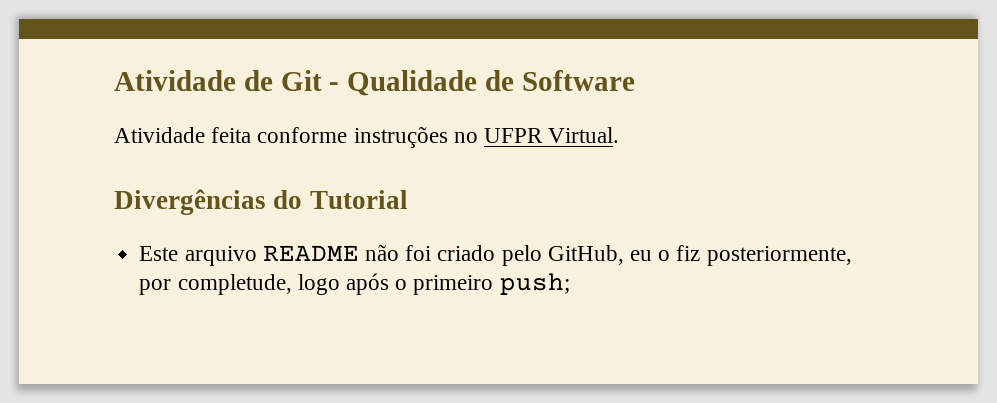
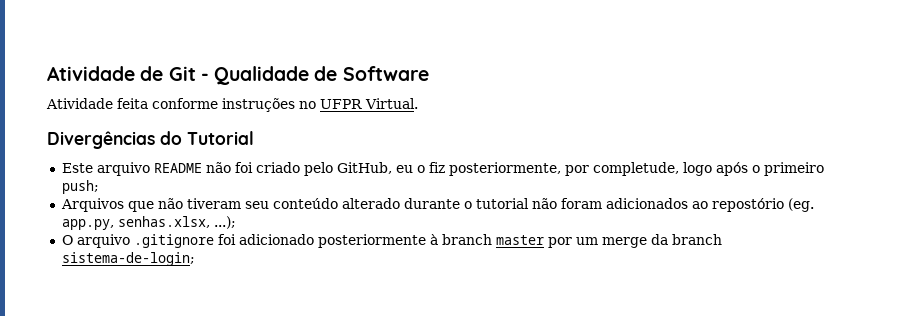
(570, 284) none -> [60,198,814,212] [61,216,236,230] [61,234,722,248] [61,252,195,266] // Arquivos que não tiveram seu conteúdo alterado durante o tutorial não foram adicionados ao repostório (eg. app.py, senhas.xlsx, ...); // O arquivo .gitignore foi adicionado posteriormente à branch master por um merge da branch sistema-de-login;

